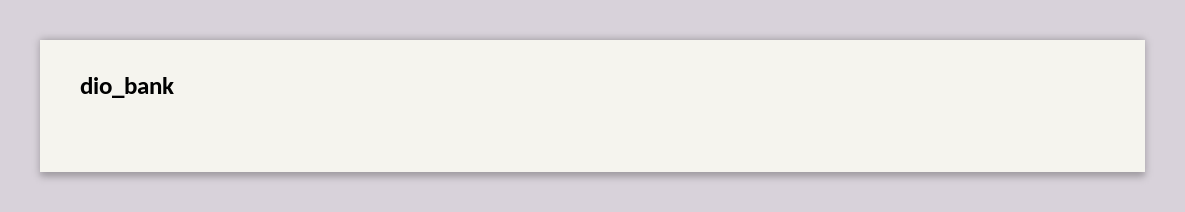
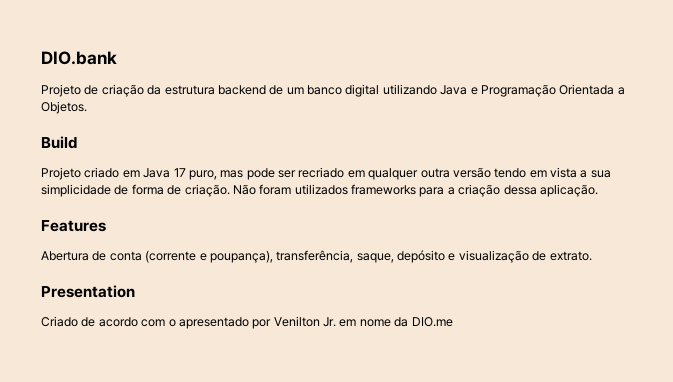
[80,77,174,98] dio_bank -> [41,51,117,65] [41,84,625,97] [41,101,87,114] [41,136,77,149] [41,167,611,180] [41,184,598,197] [41,220,106,232] [41,250,592,263] [41,285,135,298] [41,316,453,329] DIO.bank // Projeto de criação da estrutura backend de um banco digital utilizando Java e Programação Orientada a Objetos. // Build // Projeto criado em Java 17 puro, mas pode ser recriado em qualquer outra versão tendo em vista a sua simplicidade de forma de criação. Não foram utilizados frameworks para a criação dessa aplicação. // Features // Abertura de conta (corrente e poupança), transferência, saque, depósito e visualização de extrato. // Presentation // Criado de acordo com o apresentado por Venilton Jr. em nome da DIO.me

